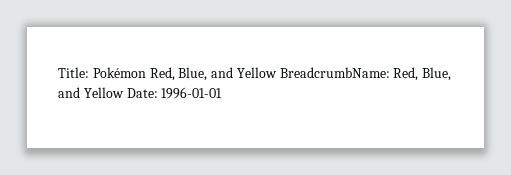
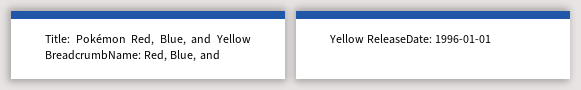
[126,88,158,98] Date: -> [367,34,433,44] ReleaseDate:

